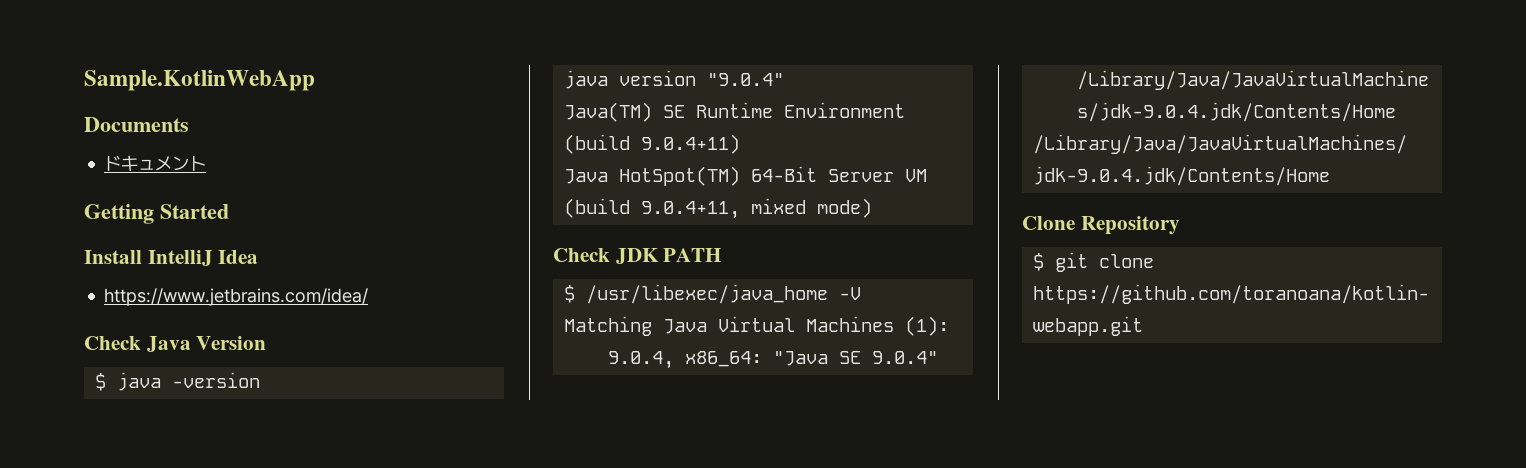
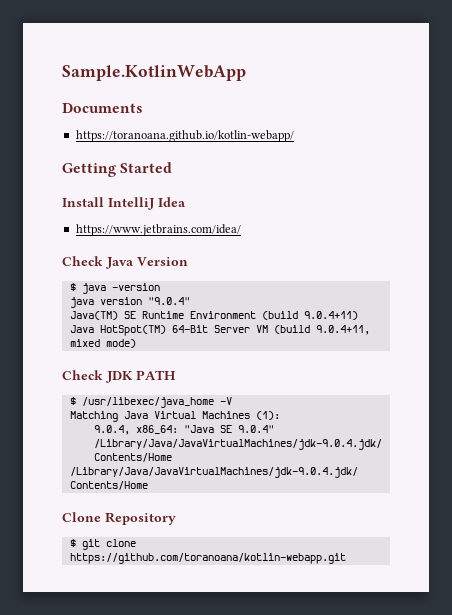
[104,155,207,172] ドキュメント -> [75,130,294,142] https://toranoana.github.io/kotlin-webapp/

